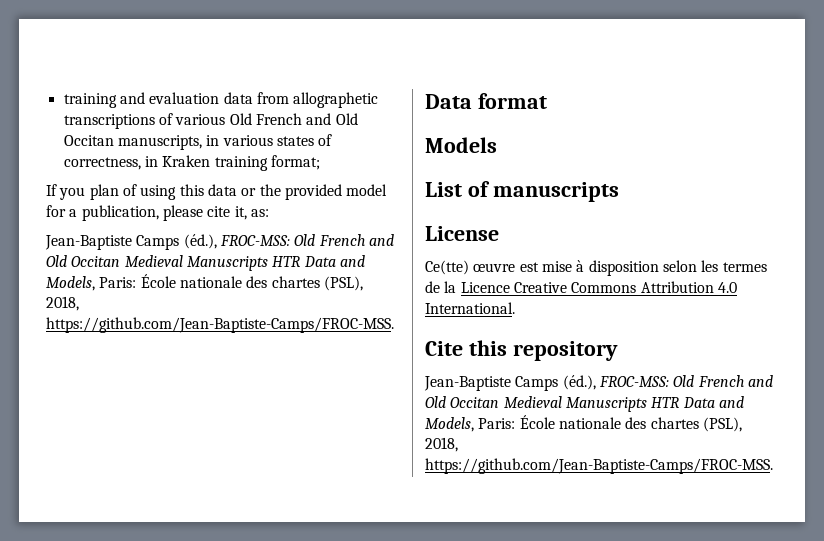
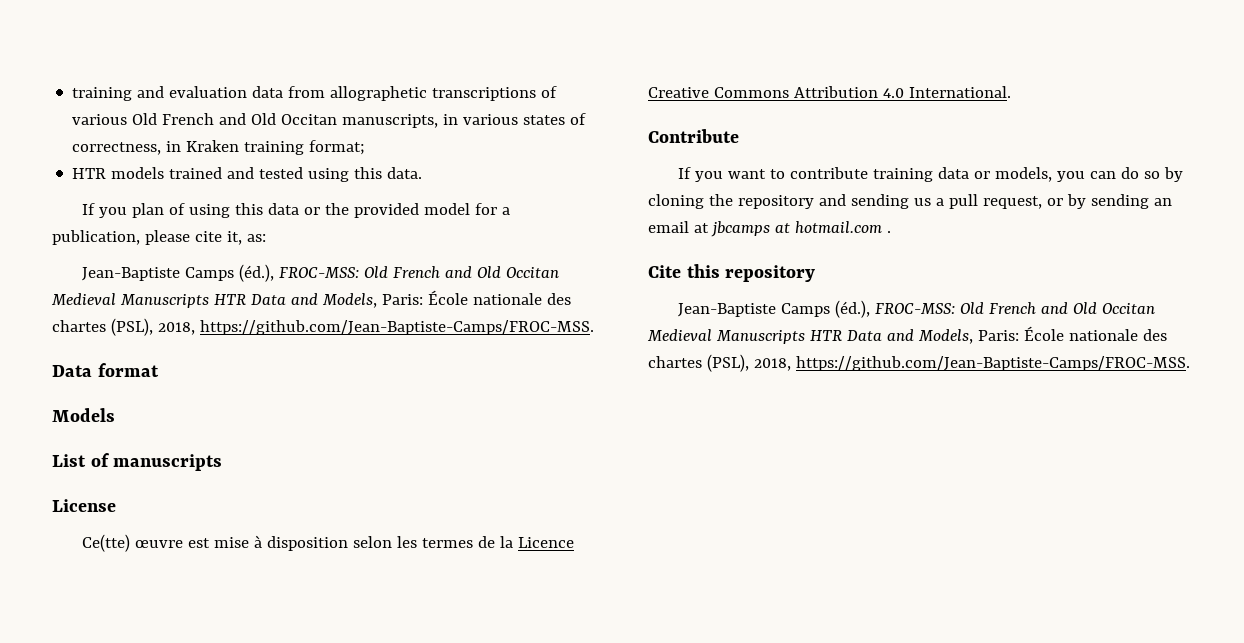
(320, 162) none -> [72,167,423,182] // HTR models trained and tested using this data.
(515, 308) none -> [648,129,739,143] [677,167,1183,182] [648,194,1172,209] [648,221,891,237] // Contribute // If you want to contribute training data or models, you can do so by cloning the repository and sending us a pull request, or by sending an email at jbcamps at hotmail.com .

